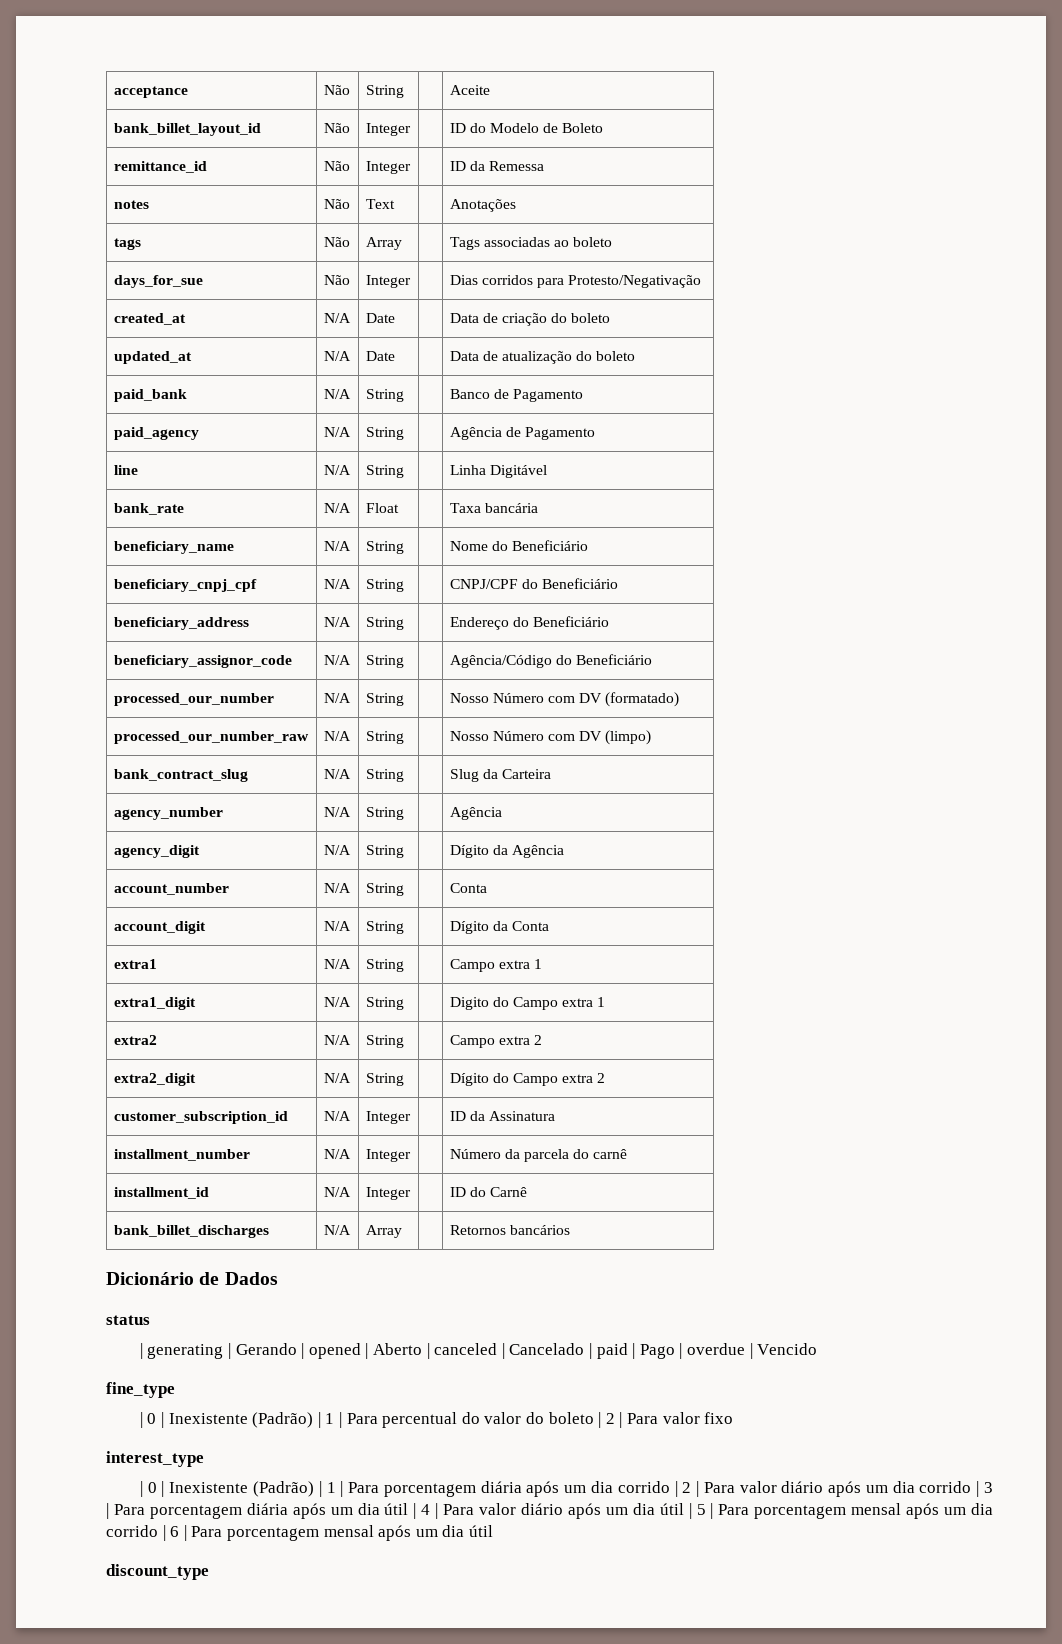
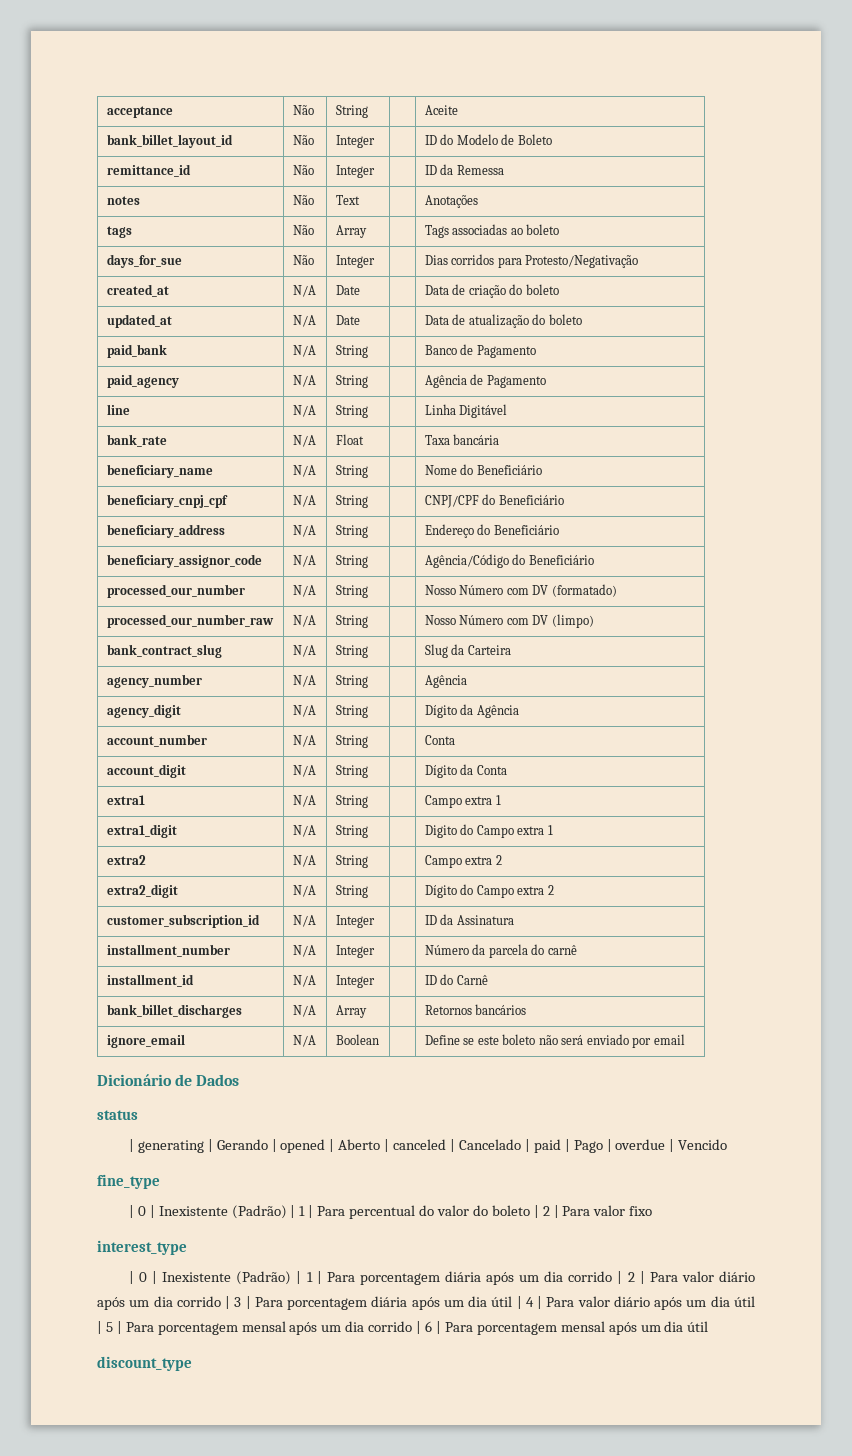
(570, 1230) none -> [106,1034,185,1048] [292,1035,316,1047] [335,1034,379,1045] [424,1034,685,1048] // ignore_email | N/A | Boolean | | Define se este boleto não será enviado por email

